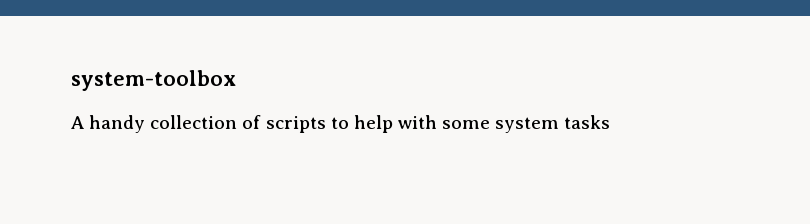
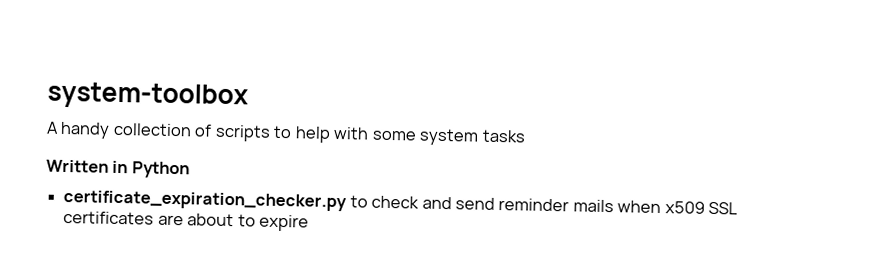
(611, 122) none -> [46,159,190,179] [63,189,739,215] [63,210,309,232] // Written in Python // certificate_expiration_checker.py to check and send reminder mails when x509 SSL certificates are about to expire

